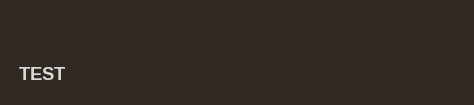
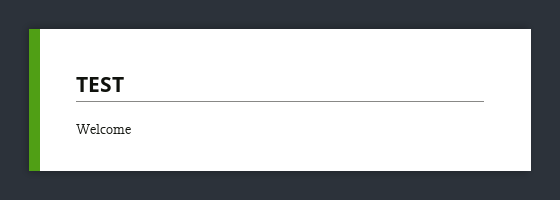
(66, 73) none -> [76,124,131,134] // Welcome

